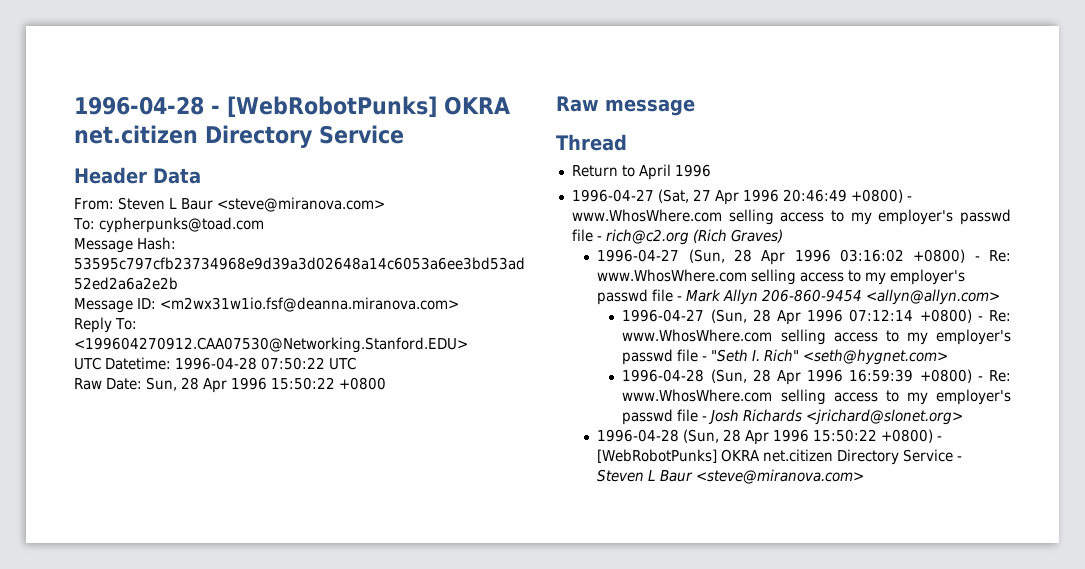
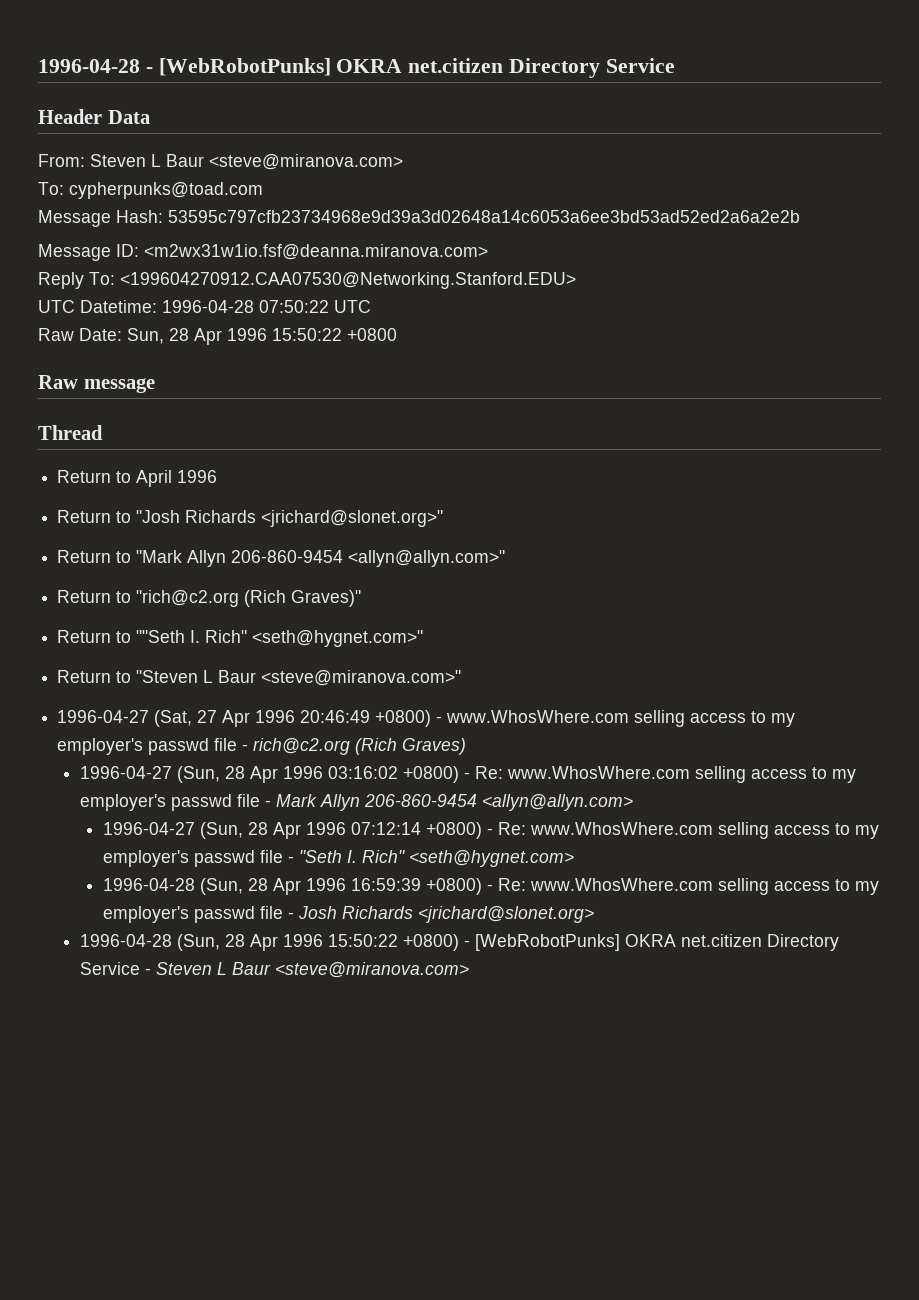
(711, 170) none -> [57,510,444,527] [57,550,506,567] [57,590,362,607] [57,630,424,647] [57,670,462,686] // Return to "Josh Richards <jrichard@slonet.org>" // Return to "Mark Allyn 206-860-9454 <allyn@allyn.com>" // Return to "rich@c2.org (Rich Graves)" // Return to ""Seth I. Rich" <seth@hygnet.com>" // Return to "Steven L Baur <steve@miranova.com>"

